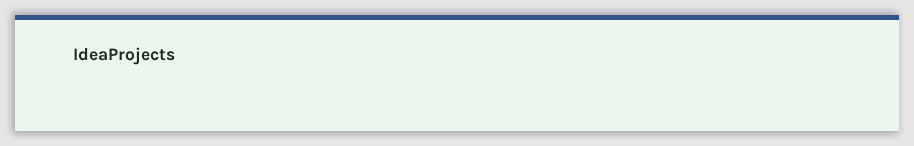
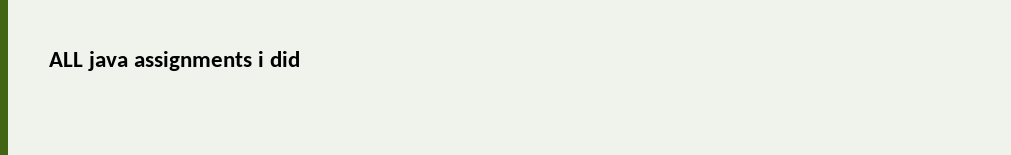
[73,47,175,65] IdeaProjects -> [49,51,301,71] ALL java assignments i did

